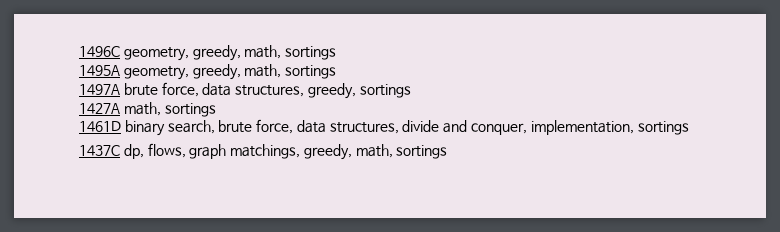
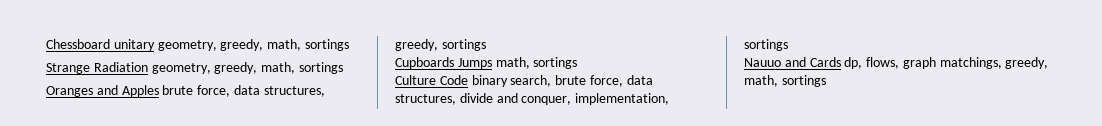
[79,45,337,61] [79,64,337,80] [79,84,120,95] 1496C geometry, greedy, math, sortings // 1495A geometry, greedy, math, sortings // 1497A -> [46,39,349,51] [46,62,343,74] [46,85,159,97] Chessboard unitary geometry, greedy, math, sortings // Strange Radiation geometry, greedy, math, sortings // Oranges and Apples
[79,102,216,117] [79,121,121,132] 1427A math, sortings // 1461D -> [395,57,578,69] [395,75,468,85] Cupboards Jumps math, sortings // Culture Code
[79,145,120,156] 1437C -> [744,57,841,67] Nauuo and Cards

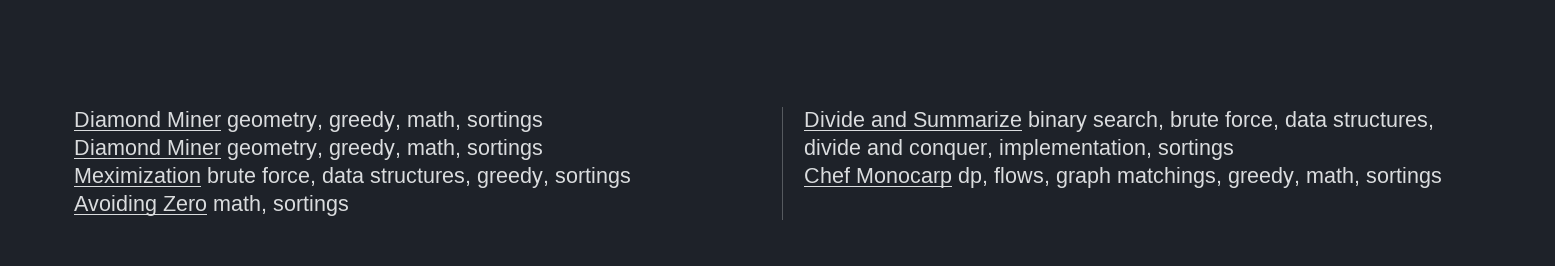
[46,39,349,51] [46,62,343,74] [46,85,159,97] Chessboard unitary geometry, greedy, math, sortings // Strange Radiation geometry, greedy, math, sortings // Oranges and Apples -> [74,111,543,132] [74,139,543,160] [74,167,201,183] Diamond Miner geometry, greedy, math, sortings // Diamond Miner geometry, greedy, math, sortings // Meximization
[395,57,578,69] [395,75,468,85] Cupboards Jumps math, sortings // Culture Code -> [74,195,349,216] [804,111,1022,127] Avoiding Zero math, sortings // Divide and Summarize
[744,57,841,67] Nauuo and Cards -> [804,167,952,188] Chef Monocarp

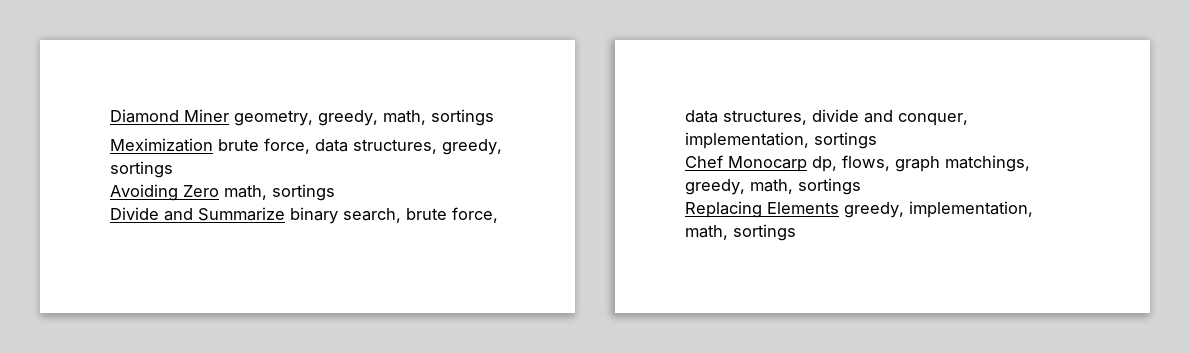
[74,111,543,132] [74,139,543,160] Diamond Miner geometry, greedy, math, sortings // Diamond Miner geometry, greedy, math, sortings -> [110,109,494,126] Diamond Miner geometry, greedy, math, sortings
(1442, 177) none -> [685,201,1033,218] [685,224,796,241] // Replacing Elements greedy, implementation, math, sortings

